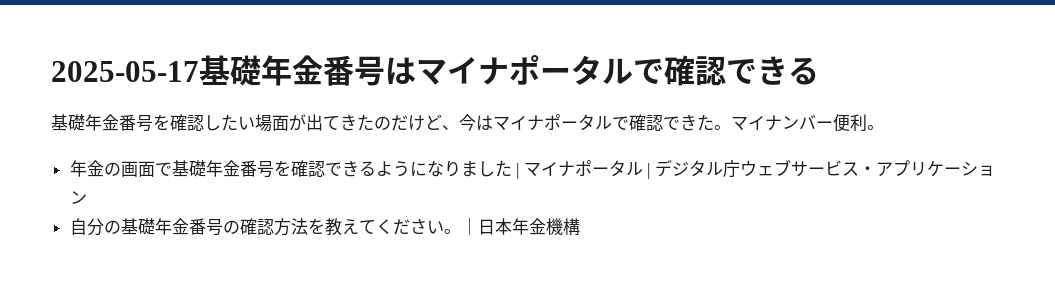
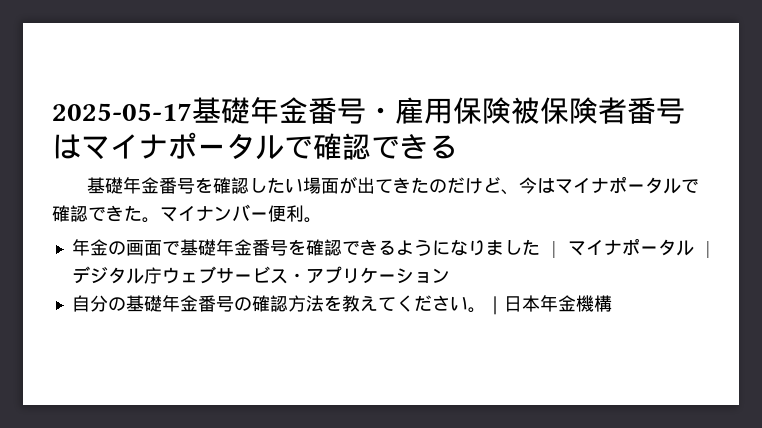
(385, 71) none -> [366,97,685,124] ・雇用保険被保険者番号

